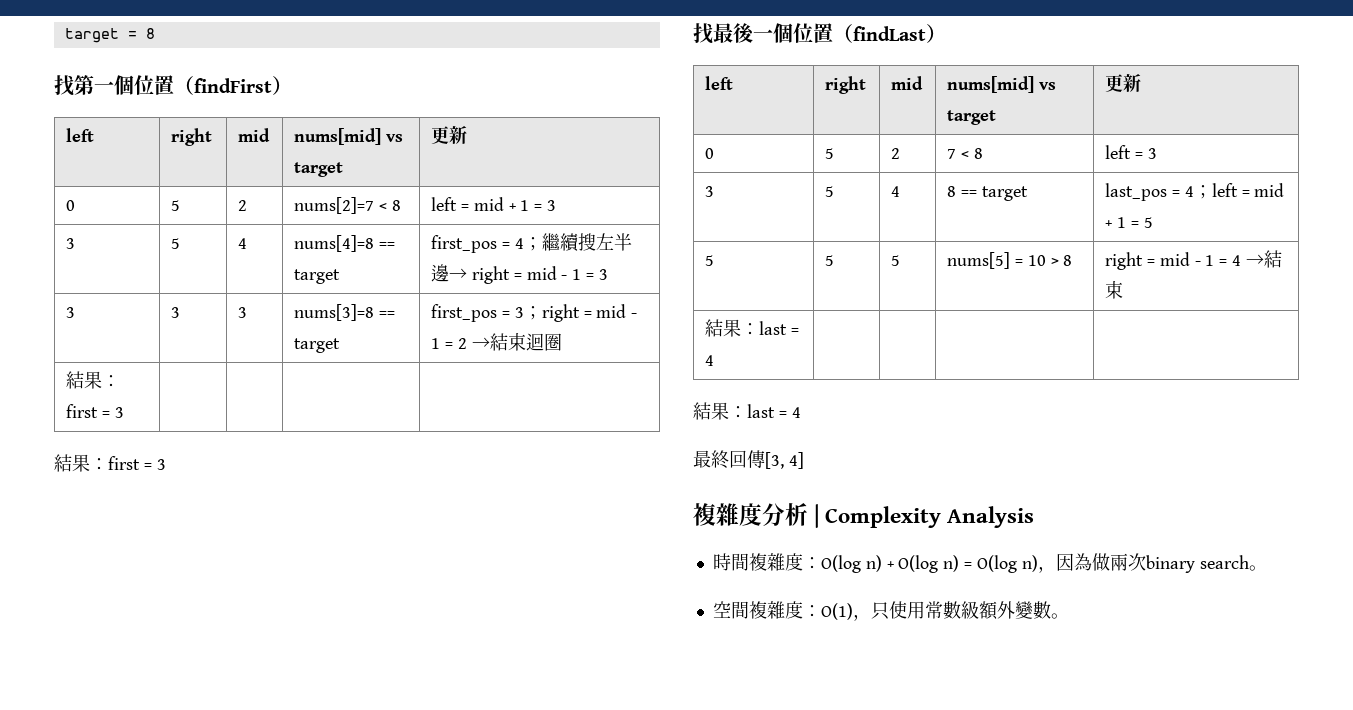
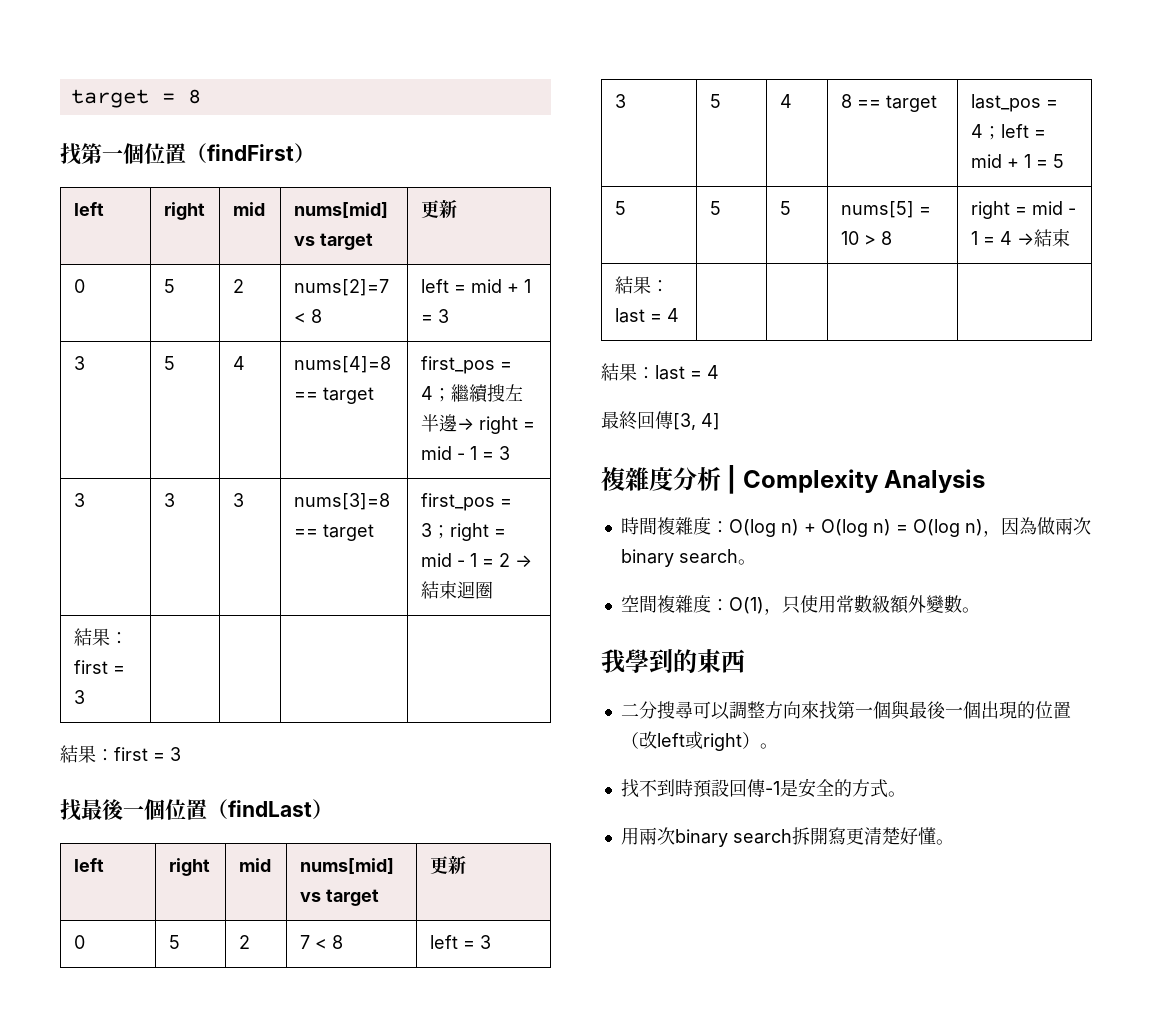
(1069, 616) none -> [601,649,745,673] [620,700,1071,720] [620,731,778,751] [620,778,906,798] [620,827,954,847] // 我學到的東西 // 二分搜尋可以調整方向來找第一個與最後一個出現的位置（改left或right）。 // 找不到時預設回傳-1是安全的方式。 // 用兩次binary search拆開寫更清楚好懂。

